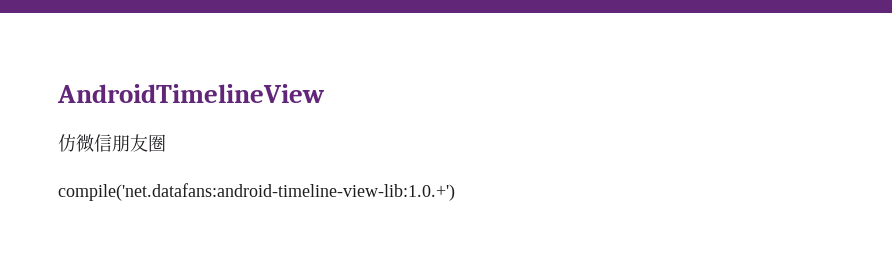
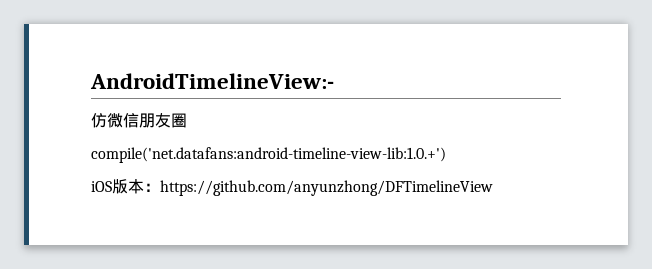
[57,84,325,103] AndroidTimelineView -> [90,73,334,89] AndroidTimelineView:-
(455, 192) none -> [91,179,493,196] // iOS版本：https://github.com/anyunzhong/DFTimelineView

